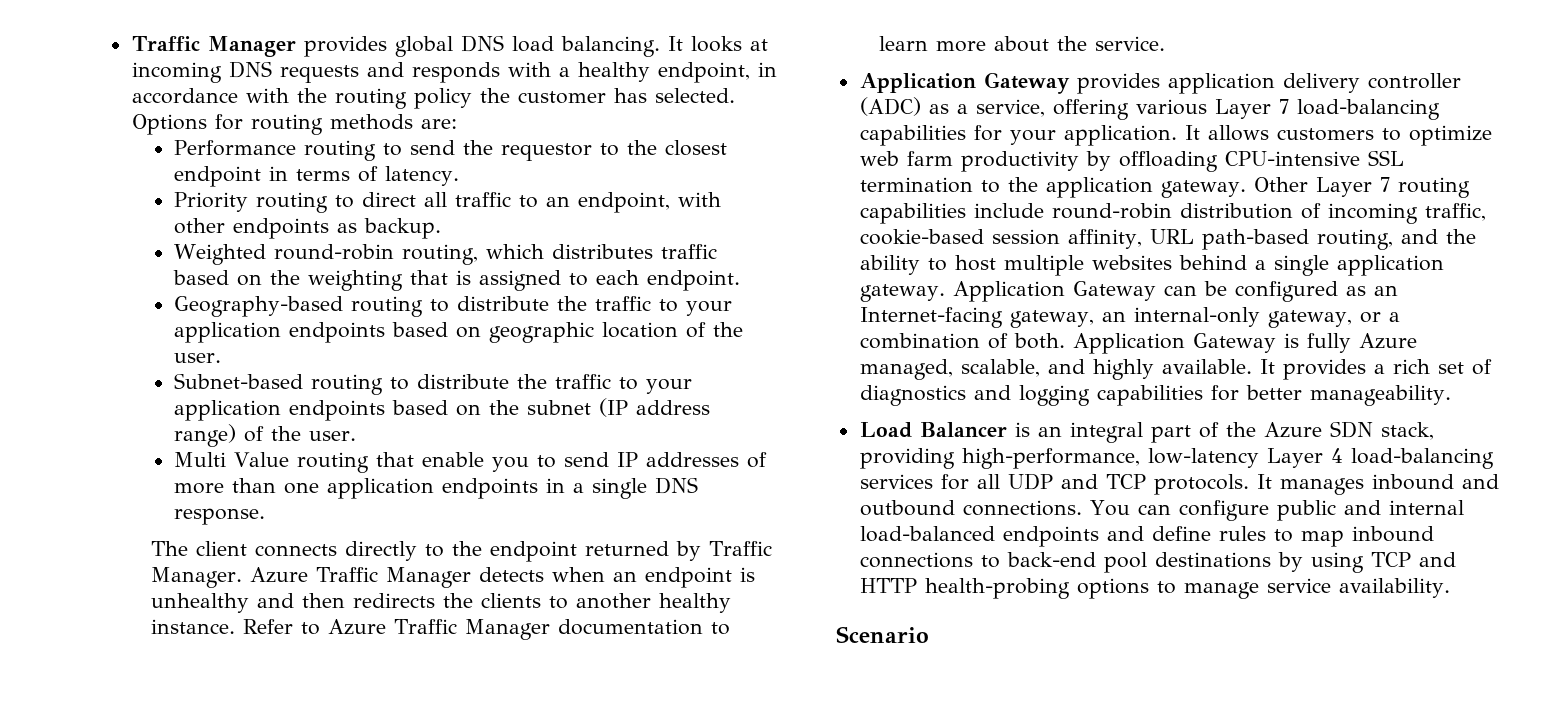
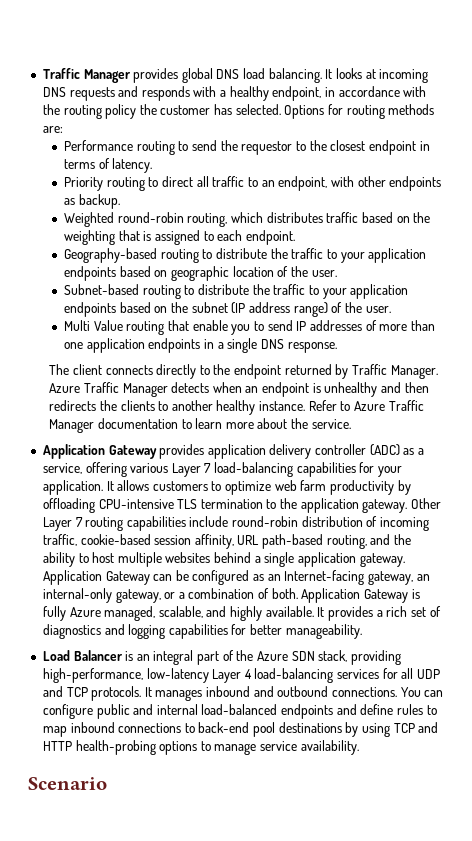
[1367,150,1404,166] SSL -> [177,499,198,509] TLS

